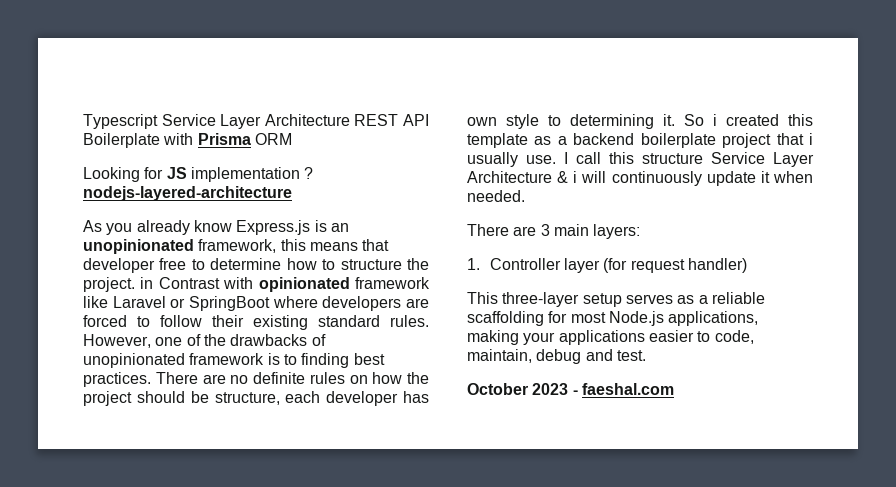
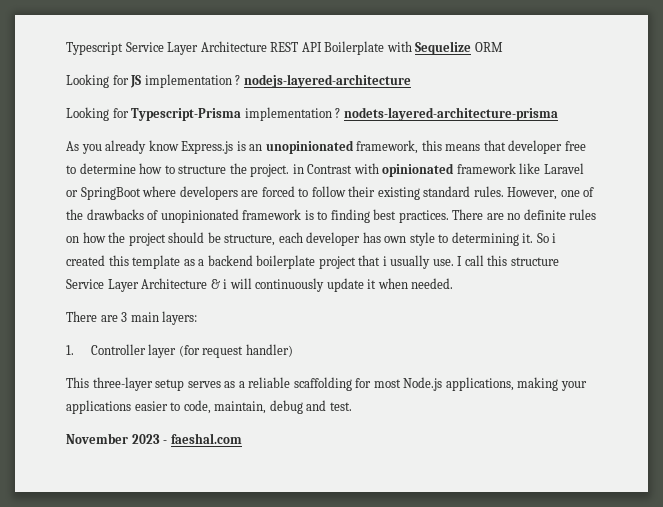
[197,133,251,145] Prisma -> [415,41,472,55] Sequelize
(292, 193) none -> [66,107,558,121] // Looking for Typescript-Prisma implementation ? nodets-layered-architecture-prisma
[467,383,528,395] October -> [66,433,128,444] November

